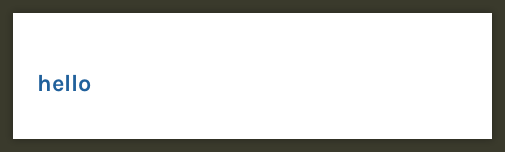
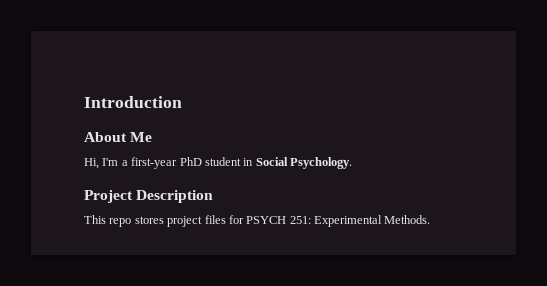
[37,74,91,92] hello -> [84,96,182,108] [84,132,153,142] [84,157,352,169] [84,190,214,203] [84,215,431,227] Introduction // About Me // Hi, I'm a first-year PhD student in Social Psychology. // Project Description // This repo stores project files for PSYCH 251: Experimental Methods.

